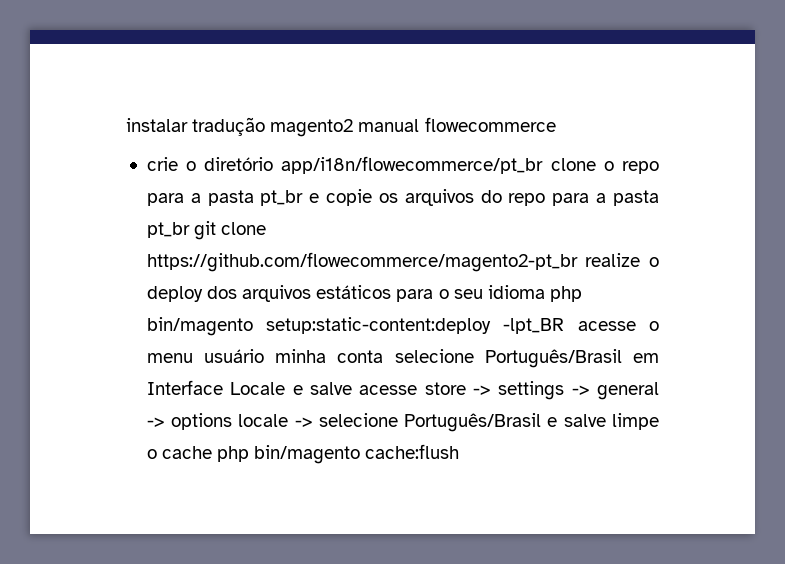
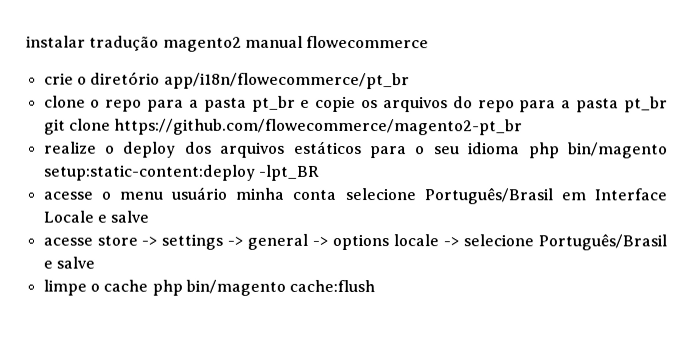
(544, 165) none -> (410, 81) //
(578, 262) none -> (524, 127) //
(565, 326) none -> (320, 172) //
(352, 388) none -> (150, 216) //
(606, 420) none -> (95, 262) //

